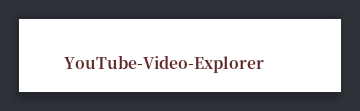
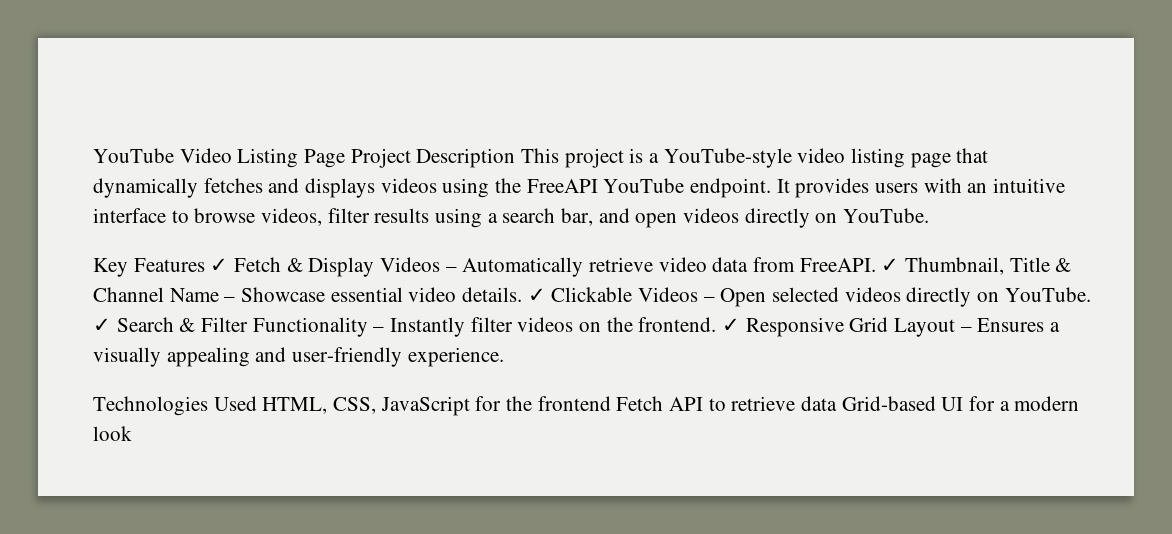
[64,55,264,73] YouTube-Video-Explorer -> [93,148,989,168] [93,178,1066,198] [93,208,930,228] [93,257,1072,277] [93,287,1091,307] [93,317,1061,337] [93,347,504,367] [93,396,1080,416] [93,426,132,441] YouTube Video Listing Page Project Description This project is a YouTube-style video listing page that dynamically fetches and displays videos using the FreeAPI YouTube endpoint. It provides users with an intuitive interface to browse videos, filter results using a search bar, and open videos directly on YouTube. // Key Features ✓ Fetch & Display Videos – Automatically retrieve video data from FreeAPI. ✓ Thumbnail, Title & Channel Name – Showcase essential video details. ✓ Clickable Videos – Open selected videos directly on YouTube. ✓ Search & Filter Functionality – Instantly filter videos on the frontend. ✓ Responsive Grid Layout – Ensures a visually appealing and user-friendly experience. // Technologies Used HTML, CSS, JavaScript for the frontend Fetch API to retrieve data Grid-based UI for a modern look

